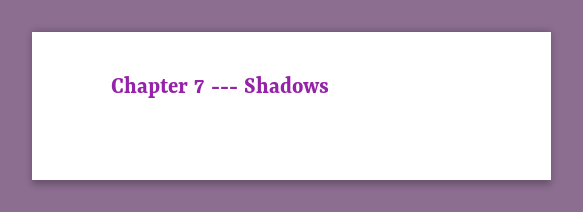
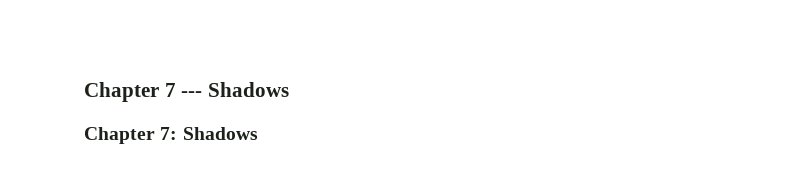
(330, 84) none -> [84,127,258,144] // Chapter 7: Shadows

